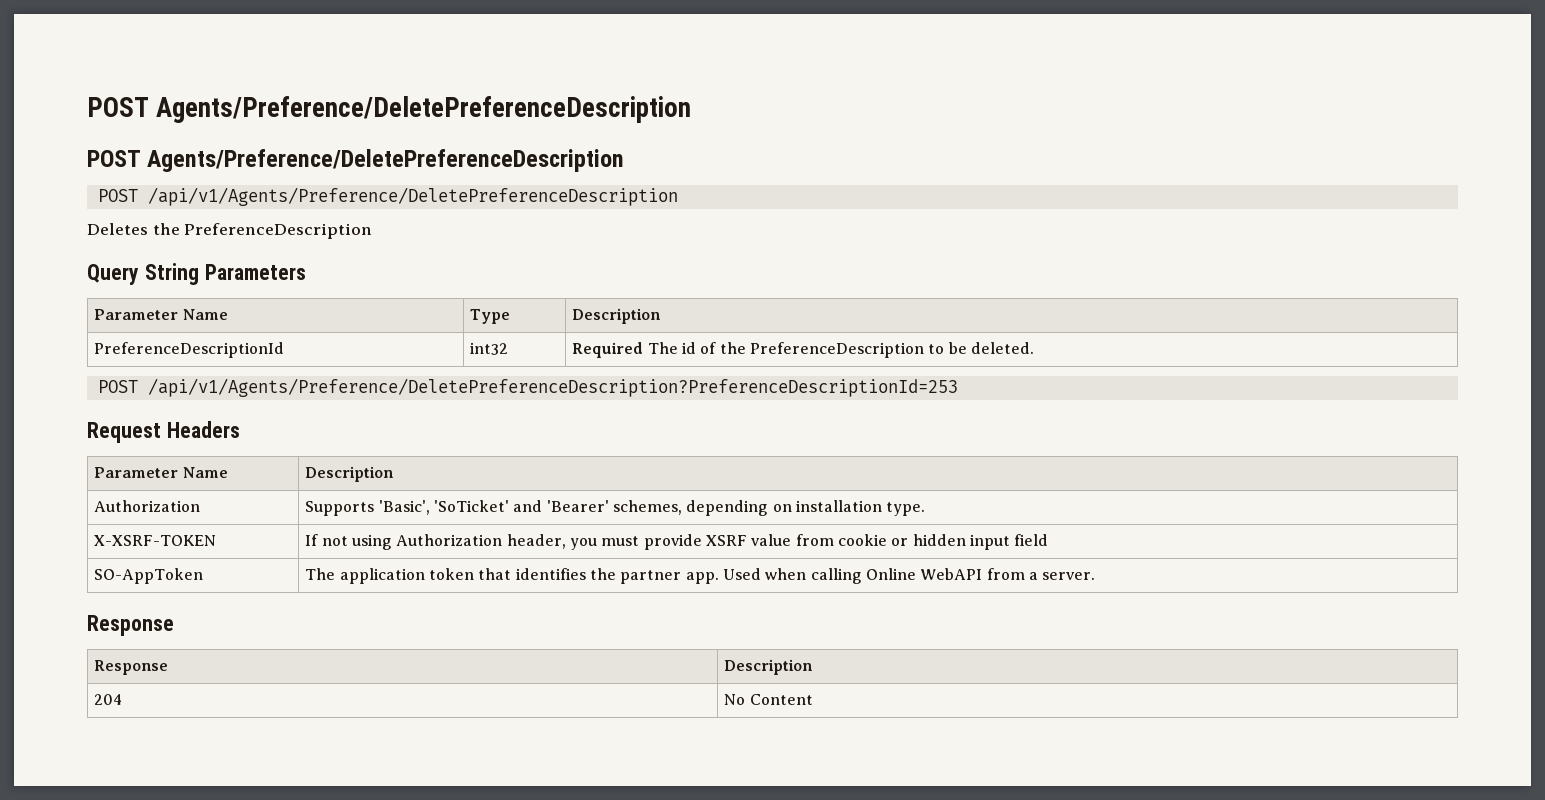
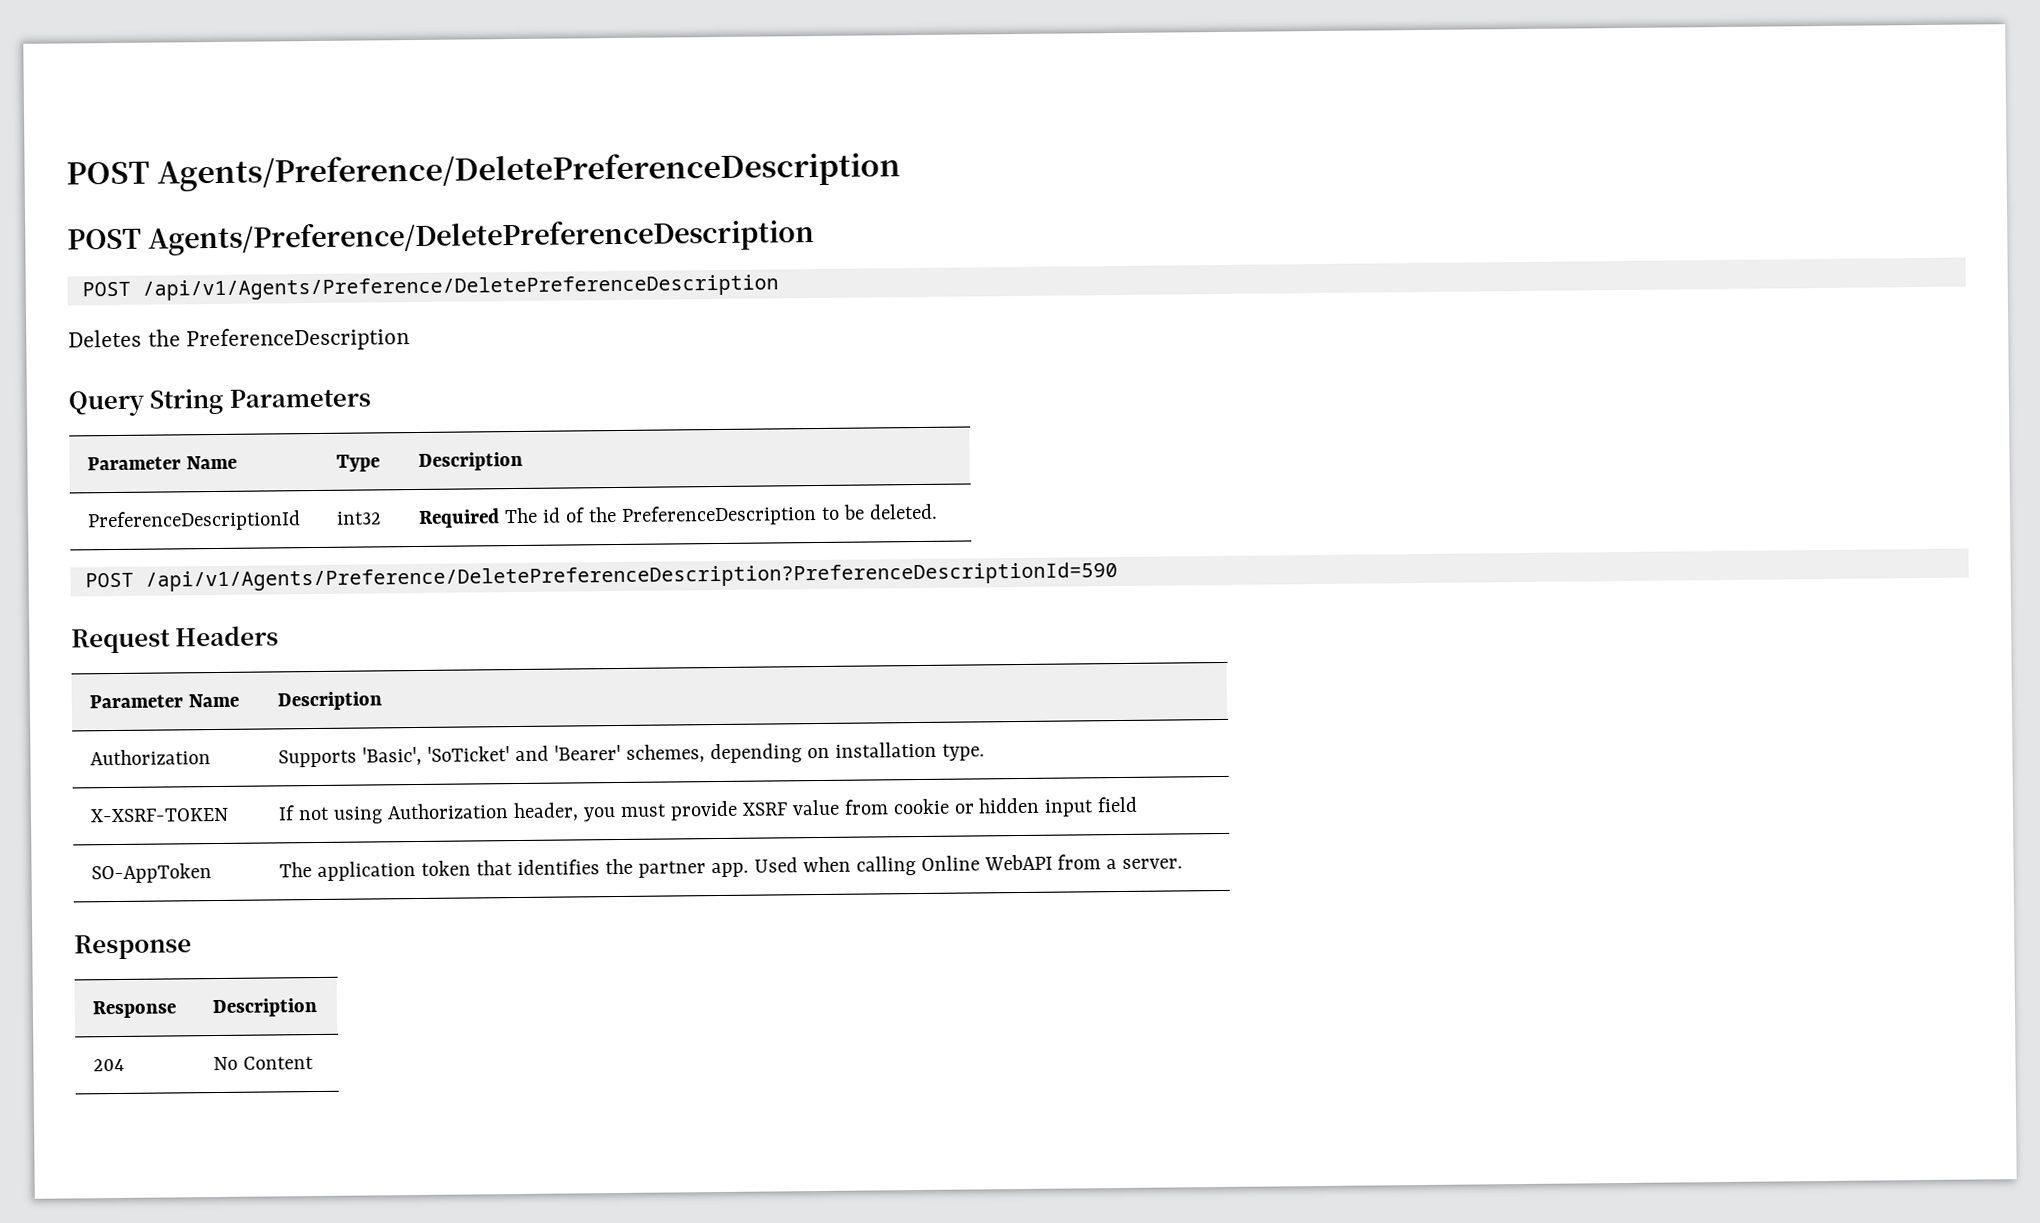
[147,378,958,397] /api/v1/Agents/Preference/DeletePreferenceDescription?PreferenceDescriptionId=253 -> [144,562,1118,592] /api/v1/Agents/Preference/DeletePreferenceDescription?PreferenceDescriptionId=590

